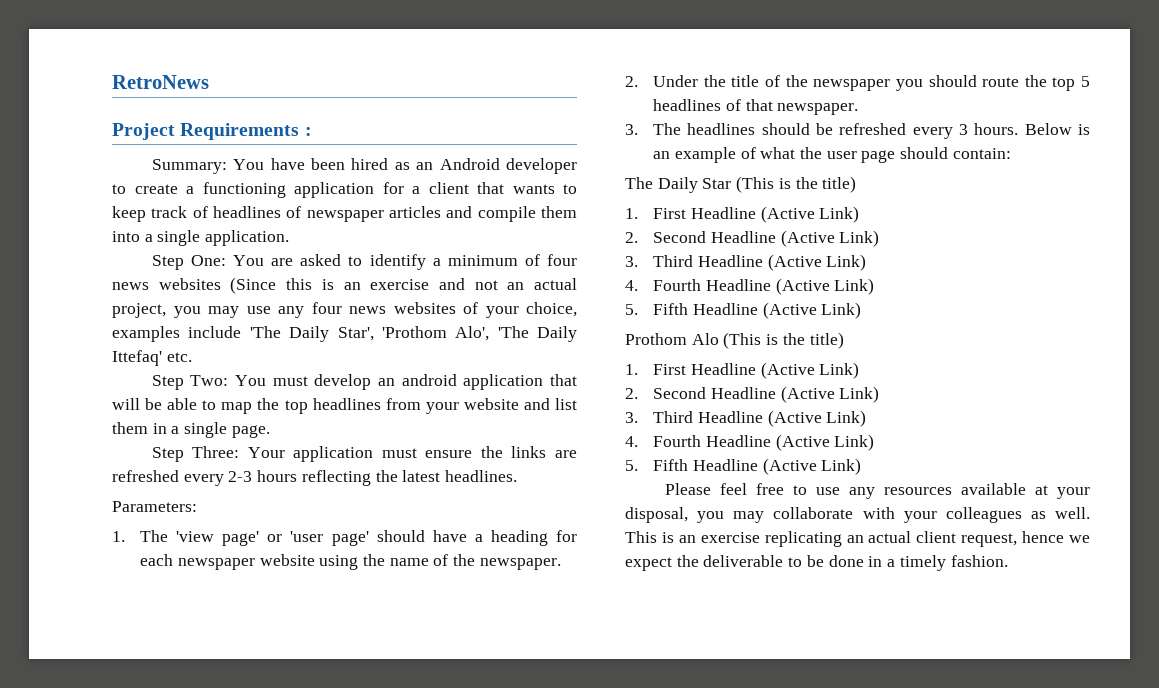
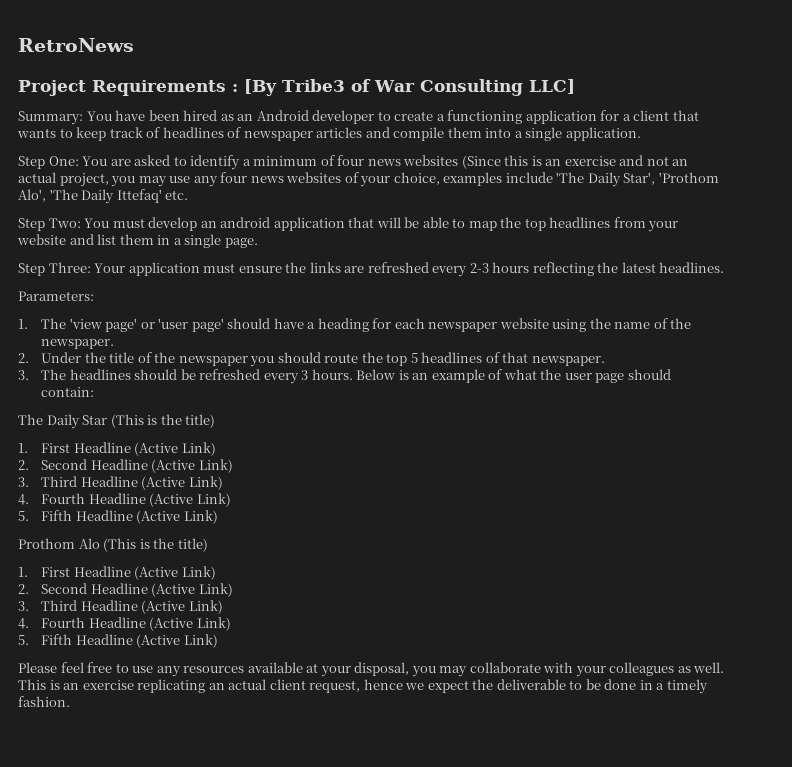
(312, 131) none -> [244,79,575,96] [By Tribe3 of War Consulting LLC]

